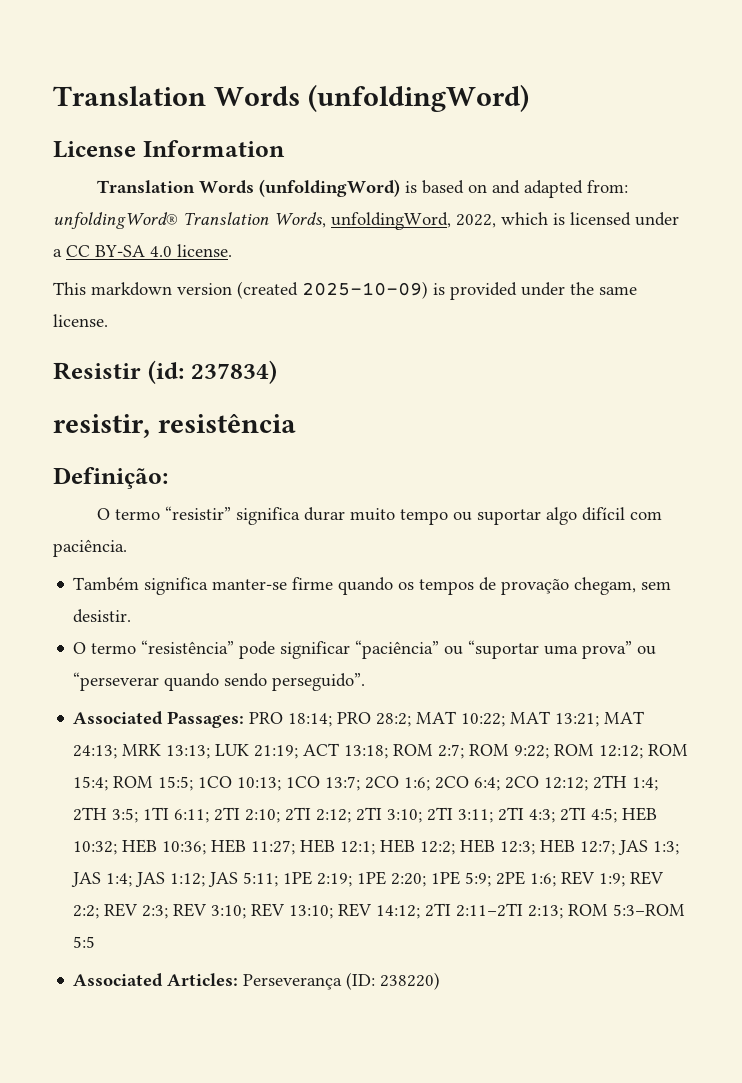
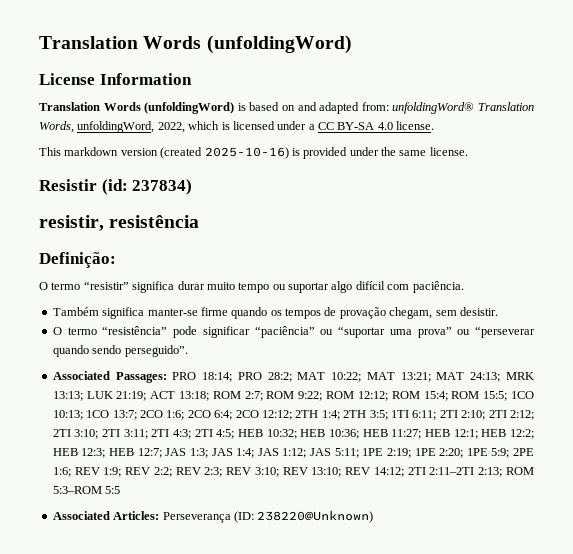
[302,281,428,299] 2025-10-09) -> [204,147,289,159] 2025-10-16)
[380,972,441,990] 238220) -> [257,510,374,523] 238220@Unknown)

